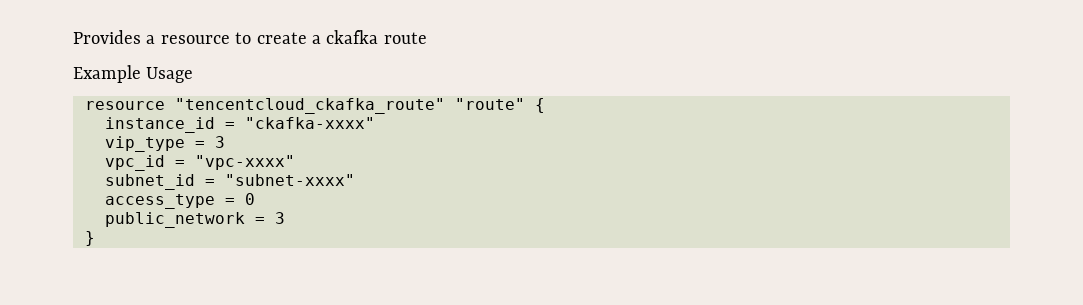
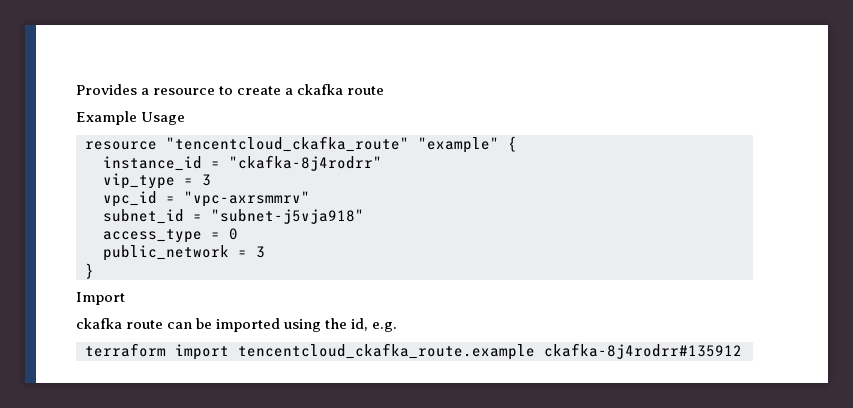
[455,98,525,110] "route" -> [418,137,499,153] "example"
[245,117,375,129] "ckafka-xxxx" -> [229,155,382,171] "ckafka-8j4rodrr"
[195,155,295,170] "vpc-xxxx" -> [184,191,310,207] "vpc-axrsmmrv"
[225,174,355,186] "subnet-xxxx" -> [211,209,364,224] "subnet-j5vja918"
(95, 238) none -> [76,292,125,305] [76,318,398,332] [85,343,742,360] // Import // ckafka route can be imported using the id, e.g. // terraform import tencentcloud_ckafka_route.example ckafka-8j4rodrr#135912

